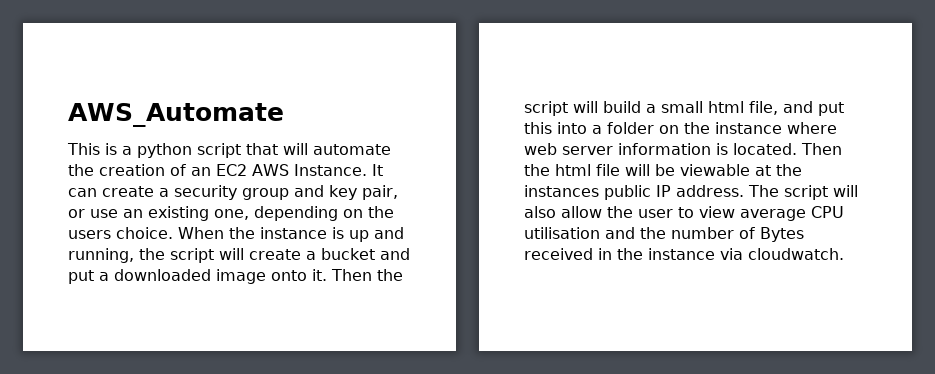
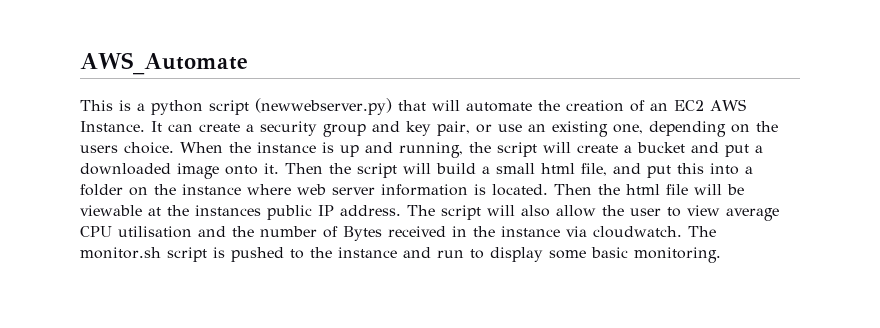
(241, 150) none -> [255,98,392,115] (newwebserver.py)
(844, 254) none -> [688,226,716,237] [80,247,721,263] The monitor.sh script is pushed to the instance and run to display some basic monitoring.

